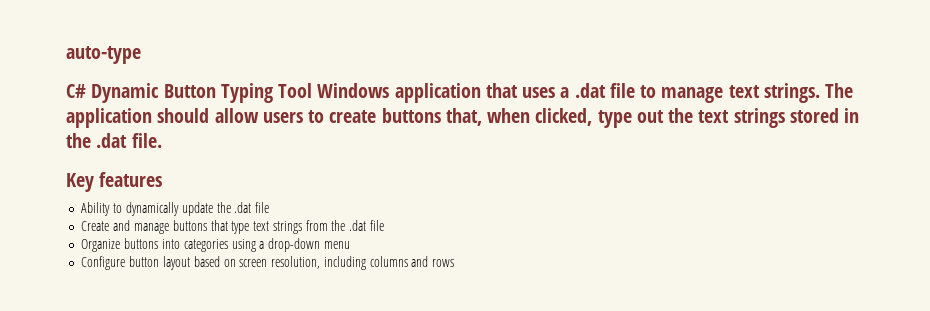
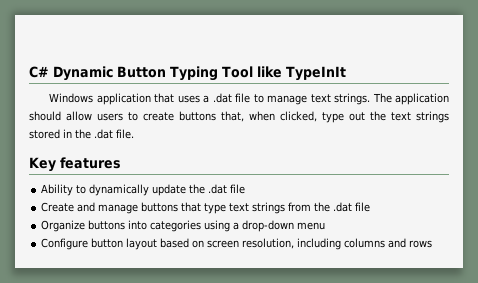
[66,46,141,64] auto-type // -> (29, 72) none
(313, 90) none -> [256,66,346,81] like TypeInIt //

